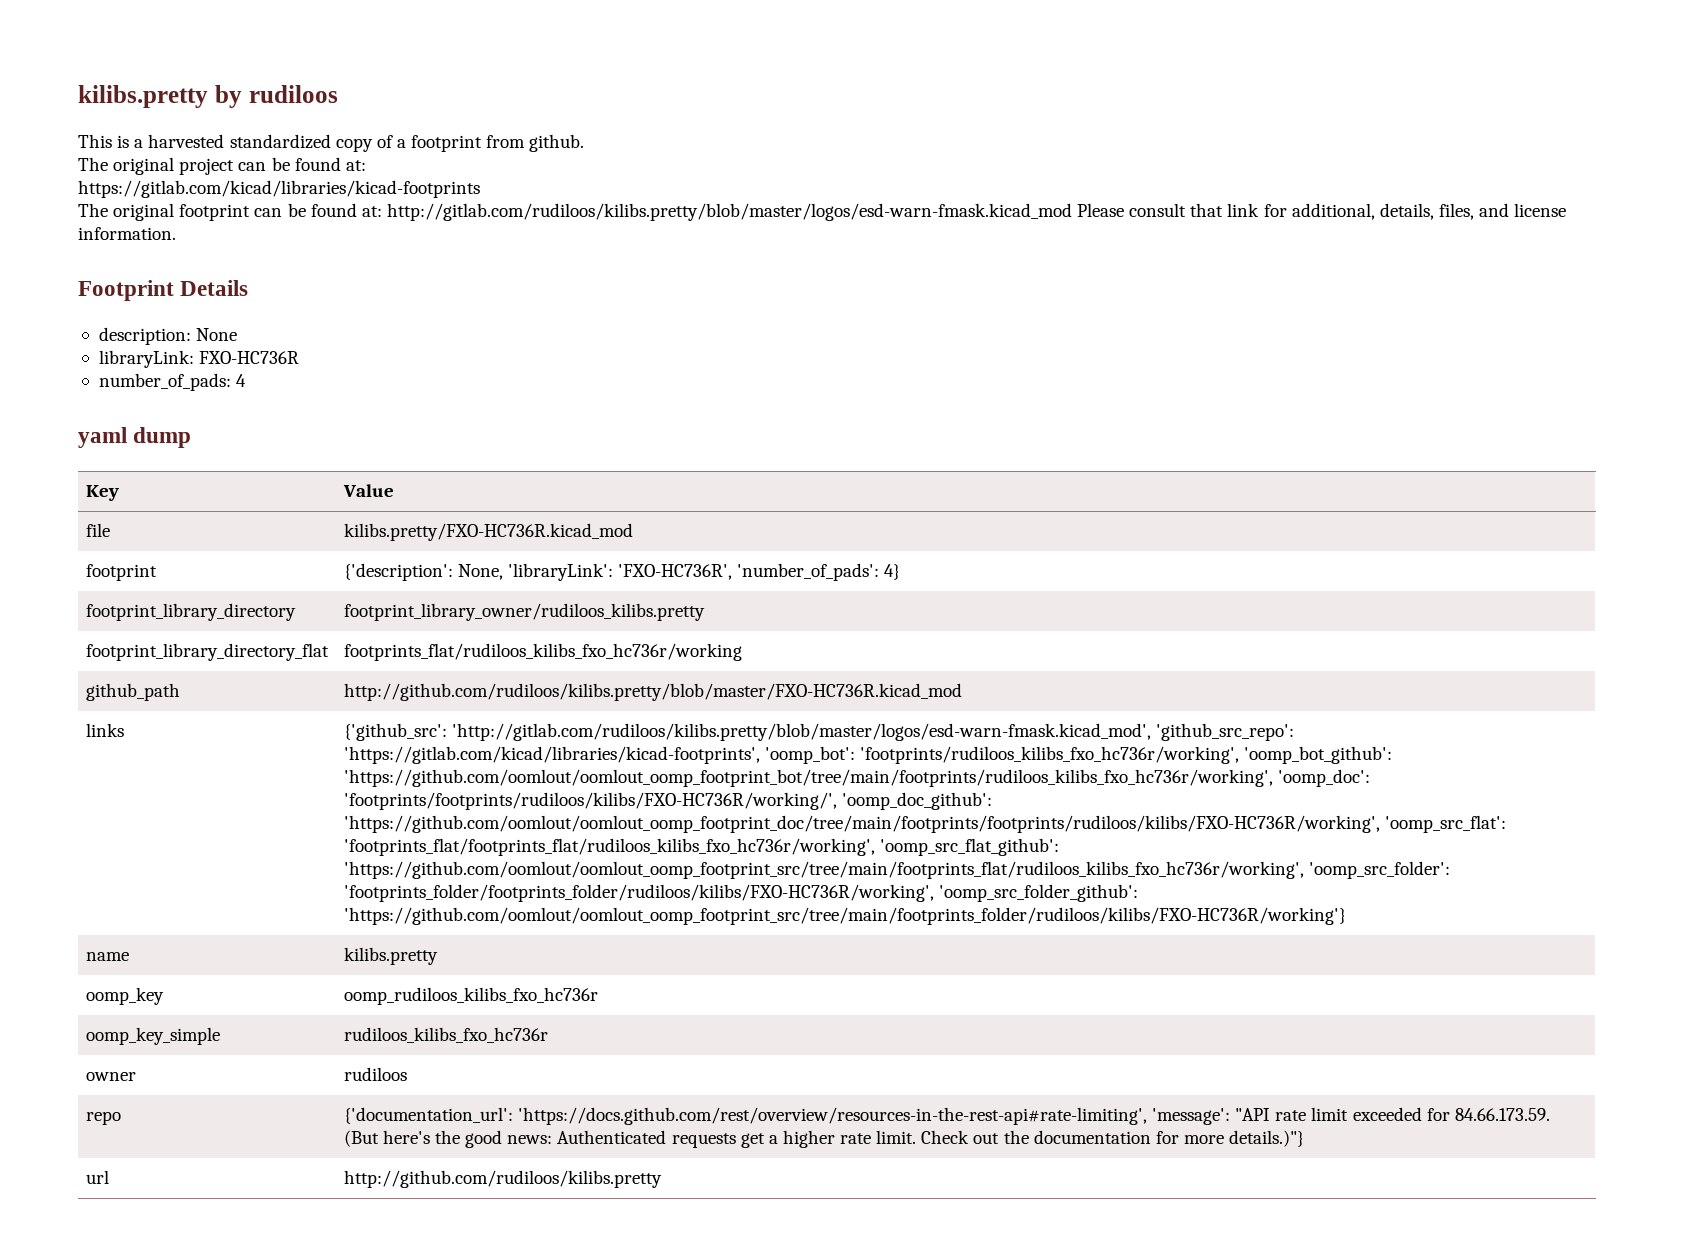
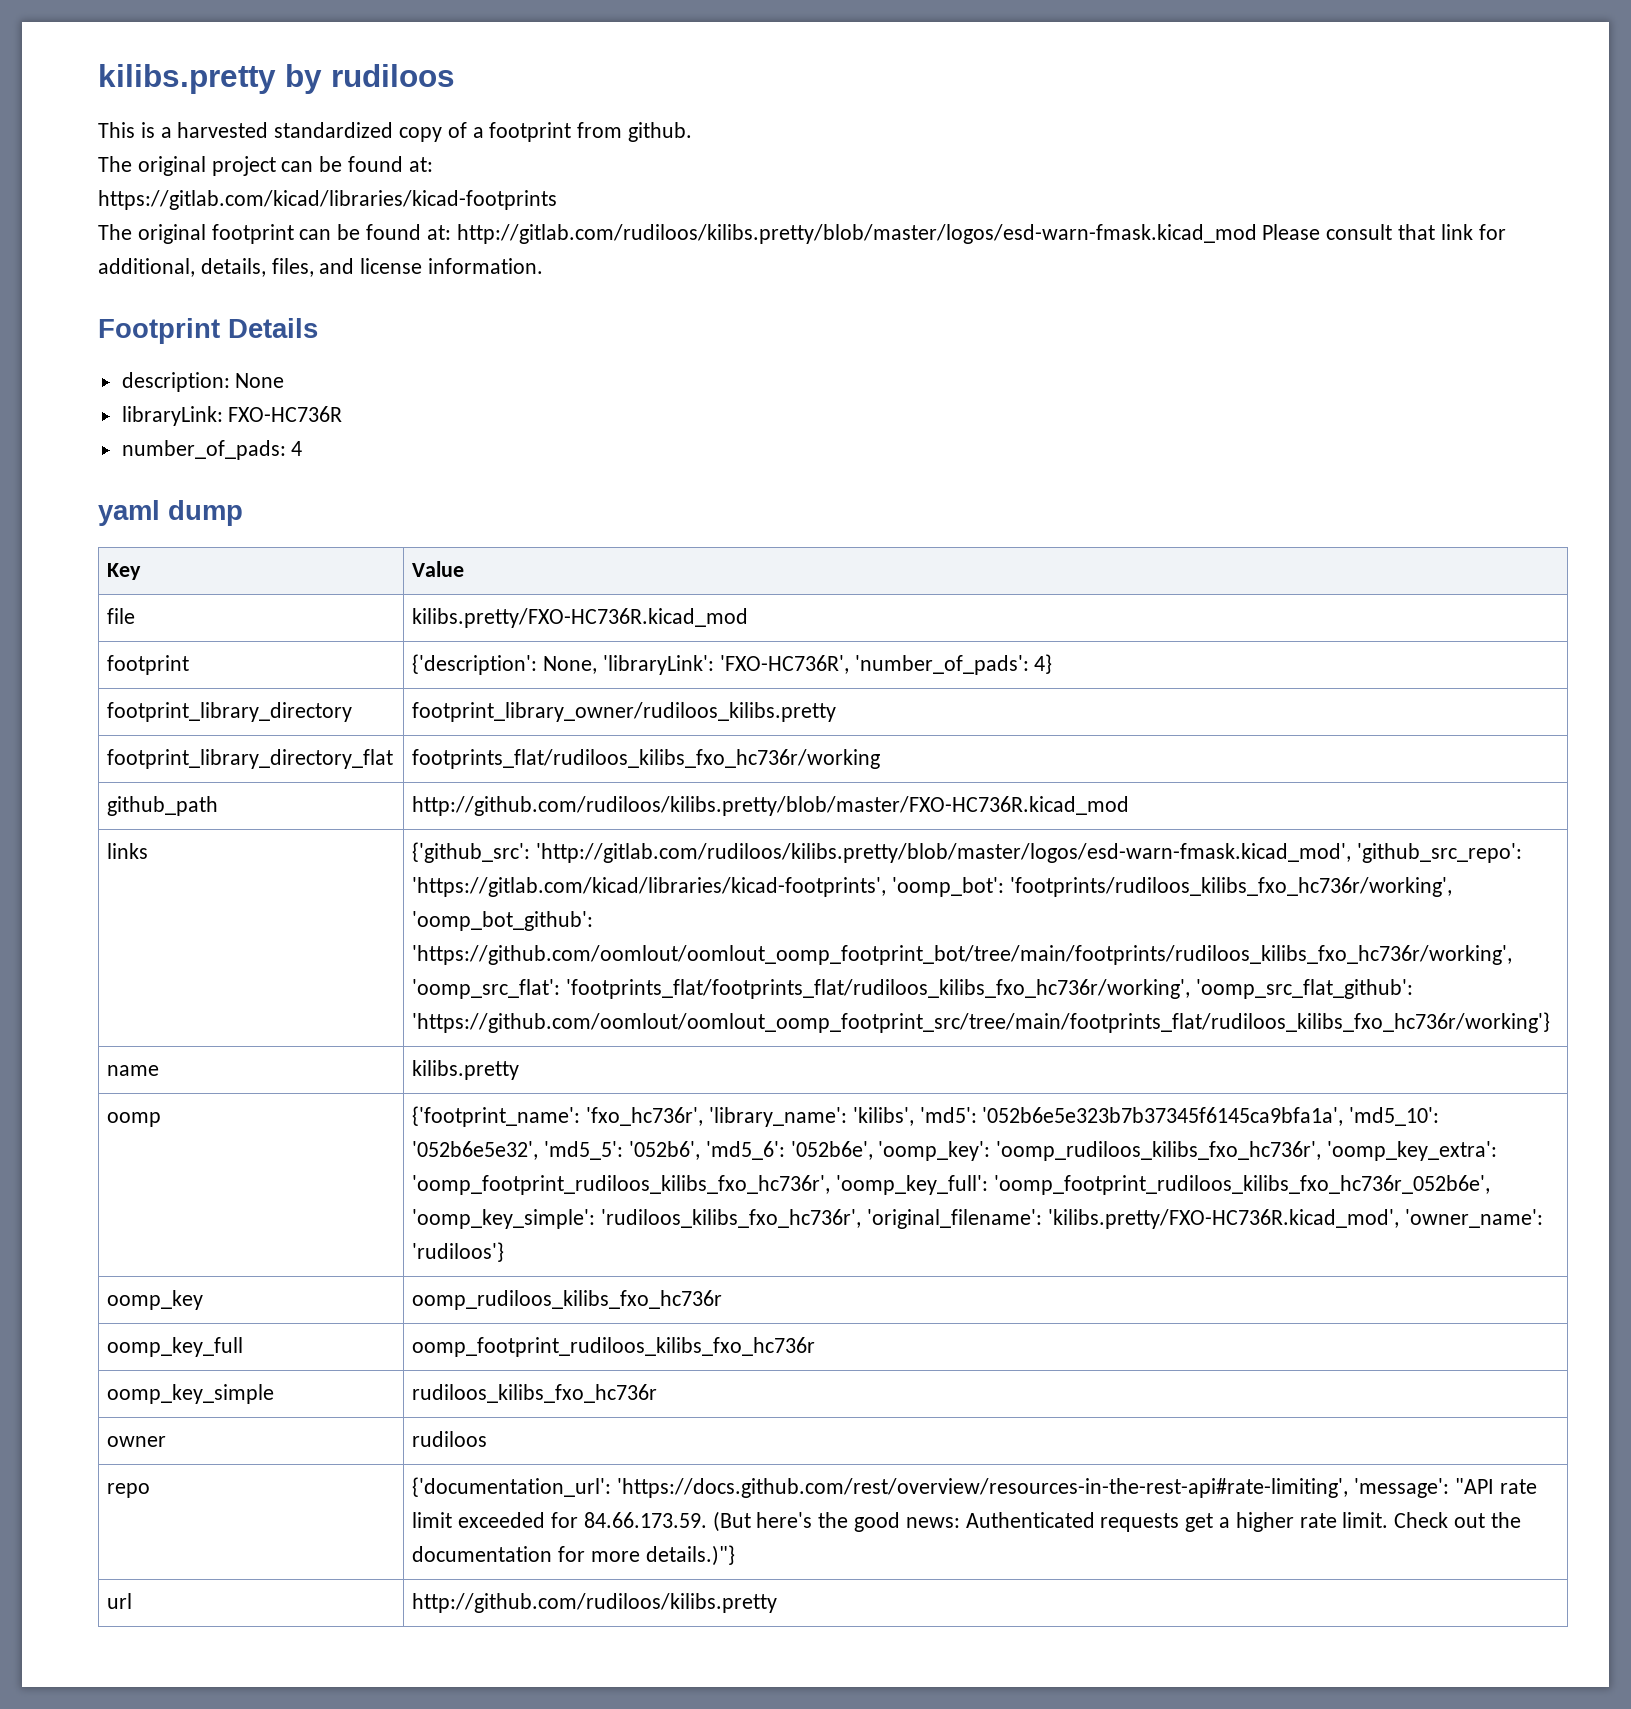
[1277,769,1370,787] [343,792,992,810] [343,815,1506,833] [343,838,1059,856] [343,861,1450,879] [343,884,1138,902] [343,907,1346,925] [85,952,129,961] [343,947,438,965] 'oomp_doc': 'footprints/footprints/rudiloos/kilibs/FXO-HC736R/working/', 'oomp_doc_github': 'https://github.com/oomlout/oomlout_oomp_footprint_doc/tree/main/footprints/footprints/rudiloos/kilibs/FXO-HC736R/working', 'oomp_src_flat': 'footprints_flat/footprints_flat/rudiloos_kilibs_fxo_hc736r/working', 'oomp_src_flat_github': 'https://github.com/oomlout/oomlout_oomp_footprint_src/tree/main/footprints_flat/rudiloos_kilibs_fxo_hc736r/working', 'oomp_src_folder': 'footprints_folder/footprints_folder/rudiloos/kilibs/FXO-HC736R/working', 'oomp_src_folder_github': 'https://github.com/oomlout/oomlout_oomp_footprint_src/tree/main/footprints_folder/rudiloos/kilibs/FXO-HC736R/working'} // name | kilibs.pretty -> [412,979,1413,999] [412,1012,1551,1033] [107,1065,160,1076] [412,1060,520,1080] [107,1112,162,1127] [412,1106,1440,1127] [412,1141,1498,1161] [412,1175,1490,1195] [412,1209,1543,1229] [412,1242,505,1262] 'oomp_src_flat': 'footprints_flat/footprints_flat/rudiloos_kilibs_fxo_hc736r/working', 'oomp_src_flat_github': 'https://github.com/oomlout/oomlout_oomp_footprint_src/tree/main/footprints_flat/rudiloos_kilibs_fxo_hc736r/working'} // name | kilibs.pretty // oomp | {'footprint_name': 'fxo_hc736r', 'library_name': 'kilibs', 'md5': '052b6e5e323b7b37345f6145ca9bfa1a', 'md5_10': '052b6e5e32', 'md5_5': '052b6', 'md5_6': '052b6e', 'oomp_key': 'oomp_rudiloos_kilibs_fxo_hc736r', 'oomp_key_extra': 'oomp_footprint_rudiloos_kilibs_fxo_hc736r', 'oomp_key_full': 'oomp_footprint_rudiloos_kilibs_fxo_hc736r_052b6e', 'oomp_key_simple': 'rudiloos_kilibs_fxo_hc736r', 'original_filename': 'kilibs.pretty/FXO-HC736R.kicad_mod', 'owner_name': 'rudiloos'}
(598, 996) none -> [107,1337,244,1357] [412,1337,816,1357] // oomp_key_full | oomp_footprint_rudiloos_kilibs_fxo_hc736r

